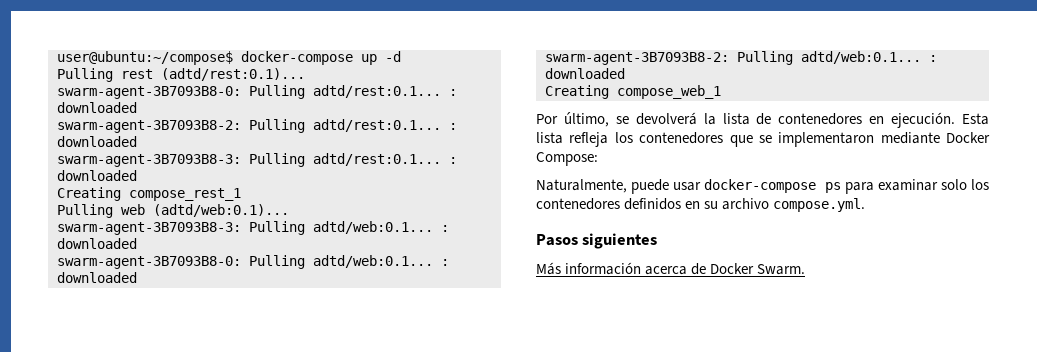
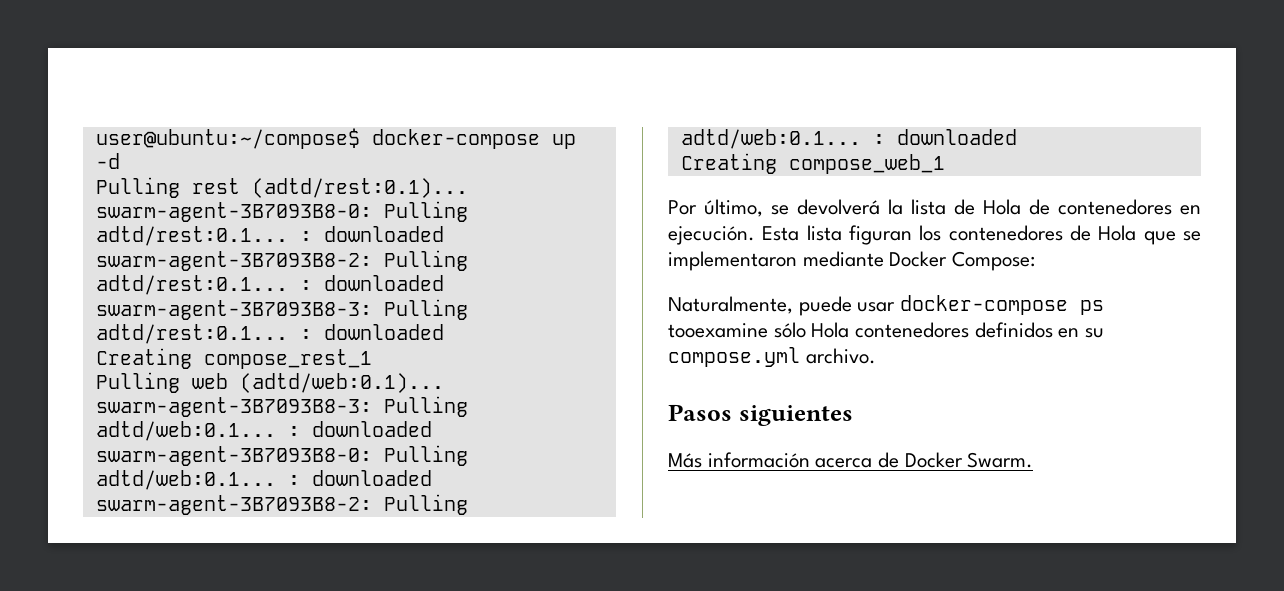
(772, 119) none -> [983,199,1050,215] Hola de
[569,132,724,147] refleja los contenedores -> [849,225,1137,245] figuran los contenedores de Hola
[844,179,989,194] para examinar solo los -> [668,322,850,338] tooexamine sólo Hola
[722,198,866,212] archivo compose.yml. -> [668,347,876,367] compose.yml archivo.

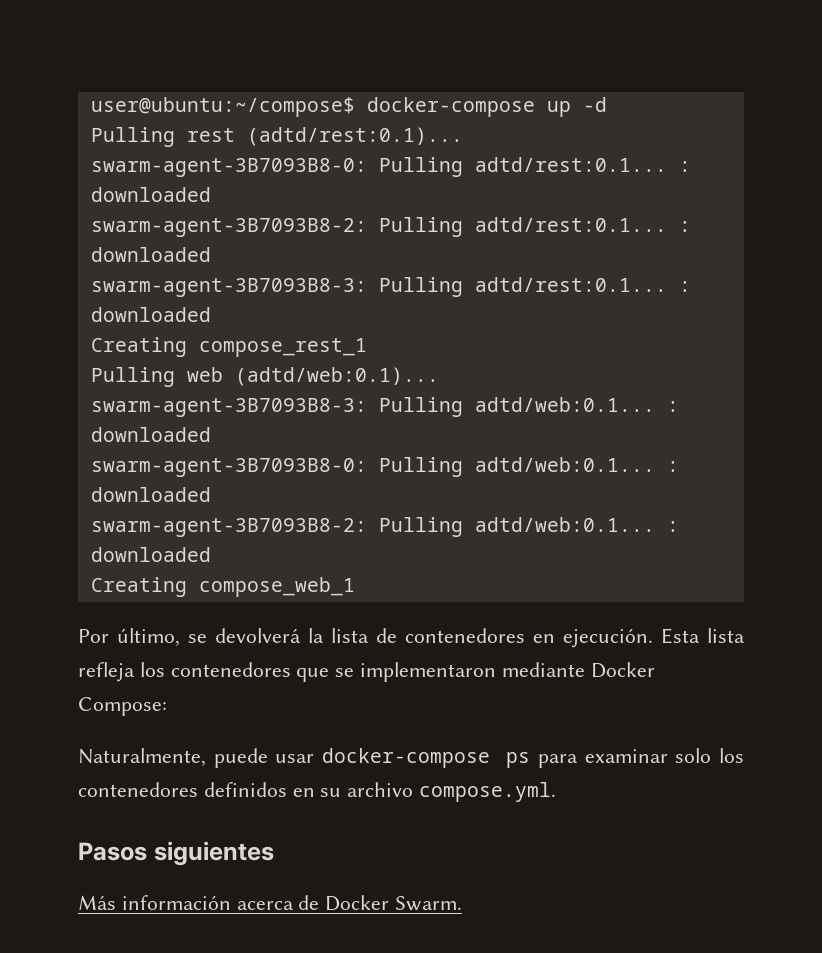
[983,199,1050,215] Hola de -> (397, 635) none
[849,225,1137,245] figuran los contenedores de Hola -> [78,662,291,682] refleja los contenedores
[668,322,850,338] tooexamine sólo Hola -> [537,748,744,768] para examinar solo los
[668,347,876,367] compose.yml archivo. -> [347,782,557,802] archivo compose.yml.

